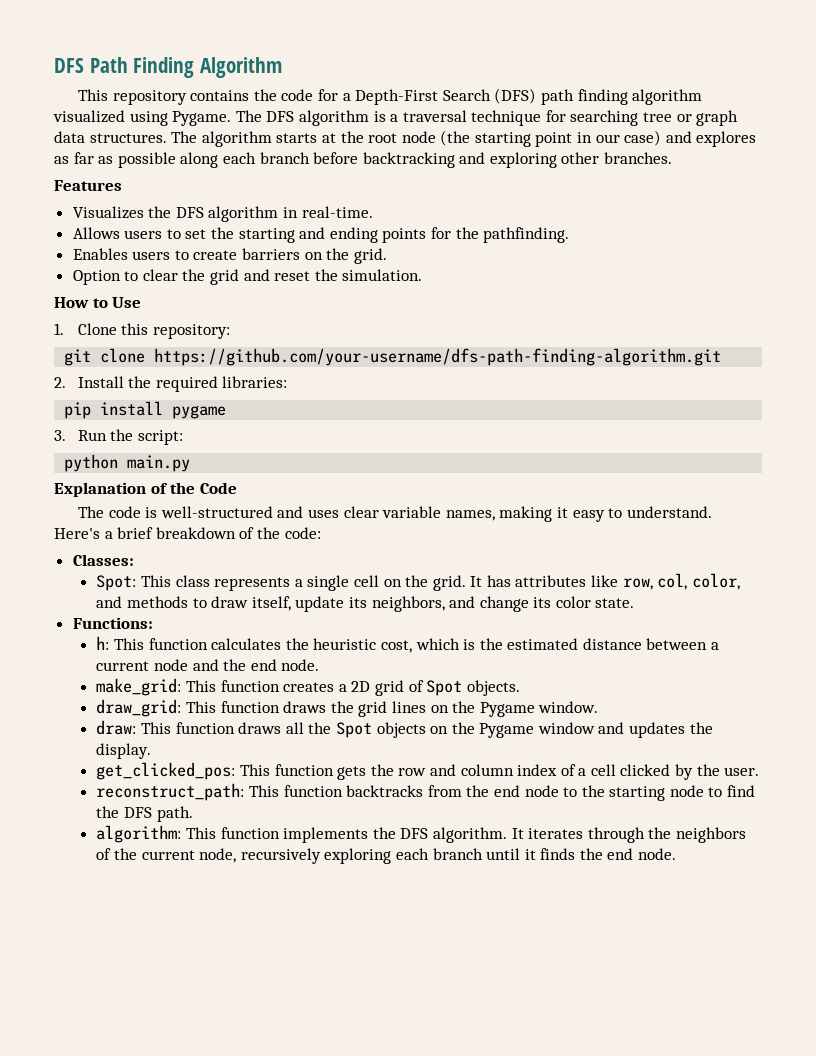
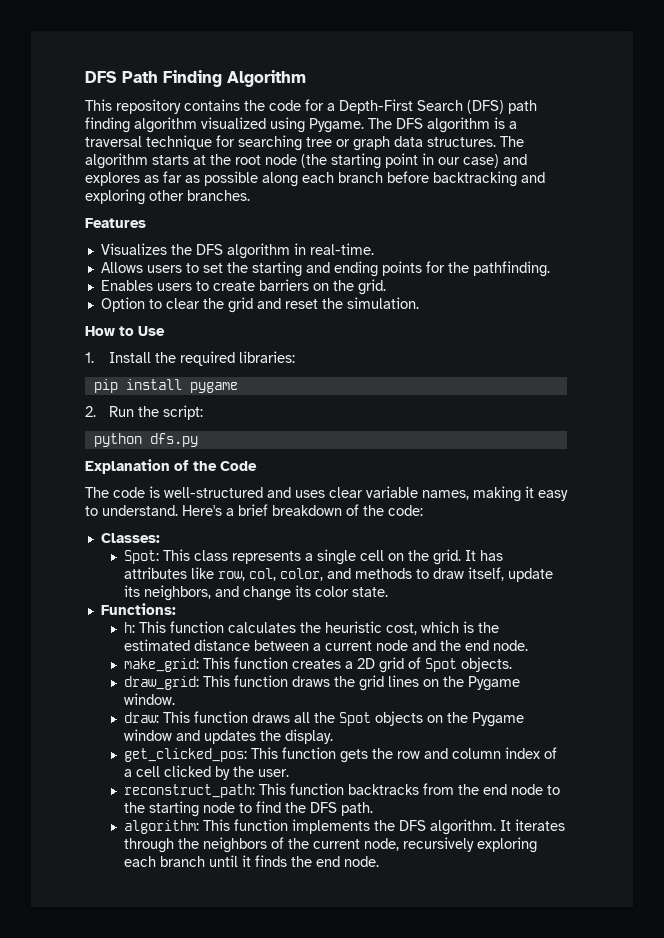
[77,323,230,339] [64,348,722,366] [54,377,66,388] Clone this repository: // git clone https://github.com/your-username/dfs-path-finding-algorithm.git // 2. -> (94, 357) none
[54,430,66,441] 3. -> [85,406,96,417] 2.
[127,455,191,472] main.py -> [149,433,198,447] dfs.py

